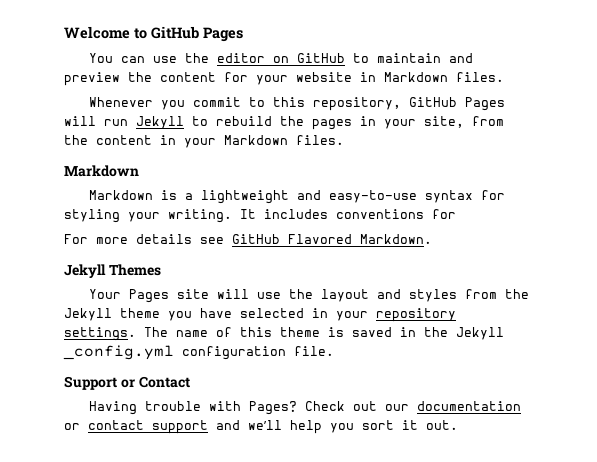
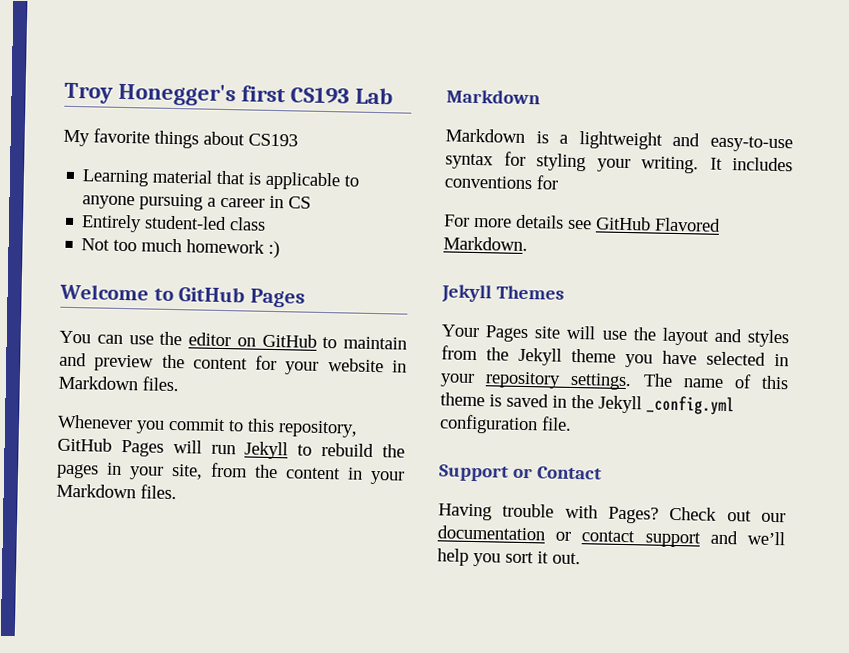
(64, 32) none -> [64,82,394,107] [63,128,298,149] [82,169,360,191] [82,193,312,211] [81,214,267,233] [81,238,281,259] Troy Honegger's first CS193 Lab // My favorite things about CS193 // Learning material that is applicable to anyone pursuing a career in CS // Entirely student-led class // Not too much homework :) //

